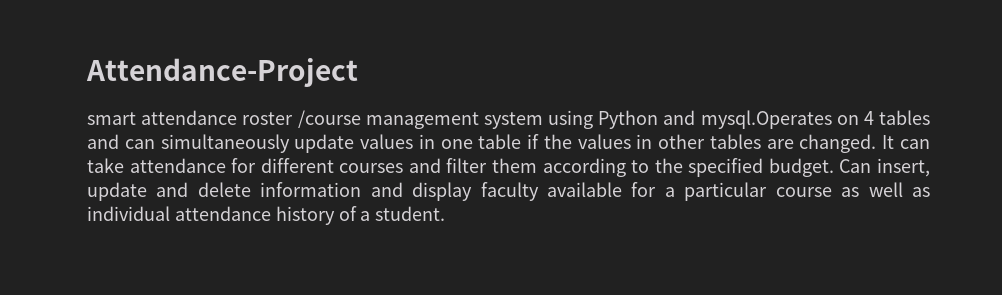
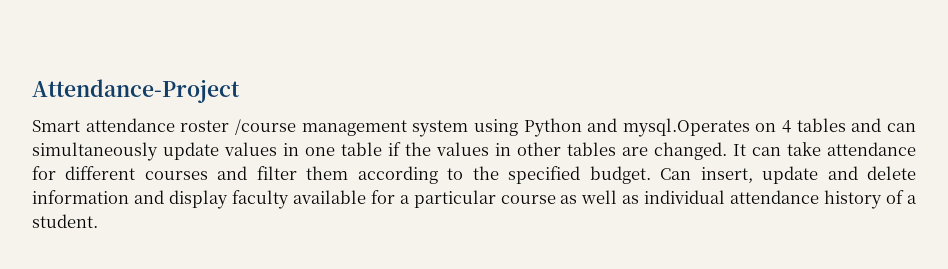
[87,112,136,125] smart -> [32,120,80,132] Smart

